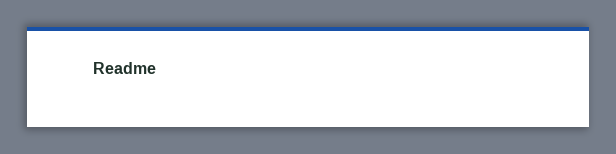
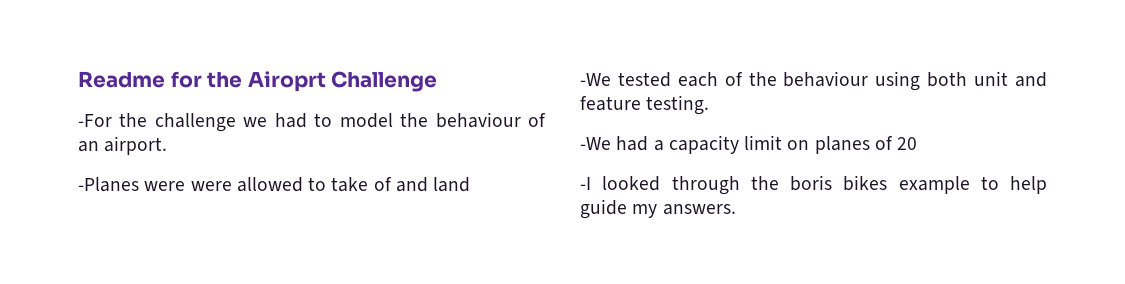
(156, 68) none -> [170,71,438,92] [78,112,546,132] [78,136,168,155] [78,177,471,192] [580,71,1047,91] [580,95,710,115] [580,135,918,154] [580,175,1047,195] [580,199,736,219] for the Airoprt Challenge // -For the challenge we had to model the behaviour of an airport. // -Planes were were allowed to take of and land // -We tested each of the behaviour using both unit and feature testing. // -We had a capacity limit on planes of 20 // -I looked through the boris bikes example to help guide my answers.

